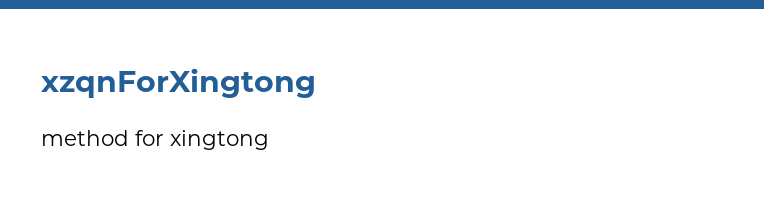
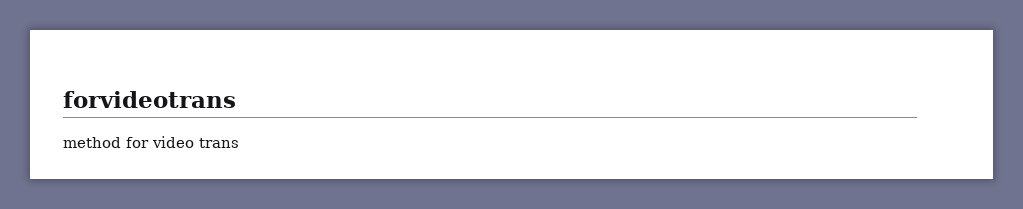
[41,68,316,98] xzqnForXingtong -> [63,91,236,108] forvideotrans
[170,130,269,150] xingtong -> [152,136,239,148] video trans

